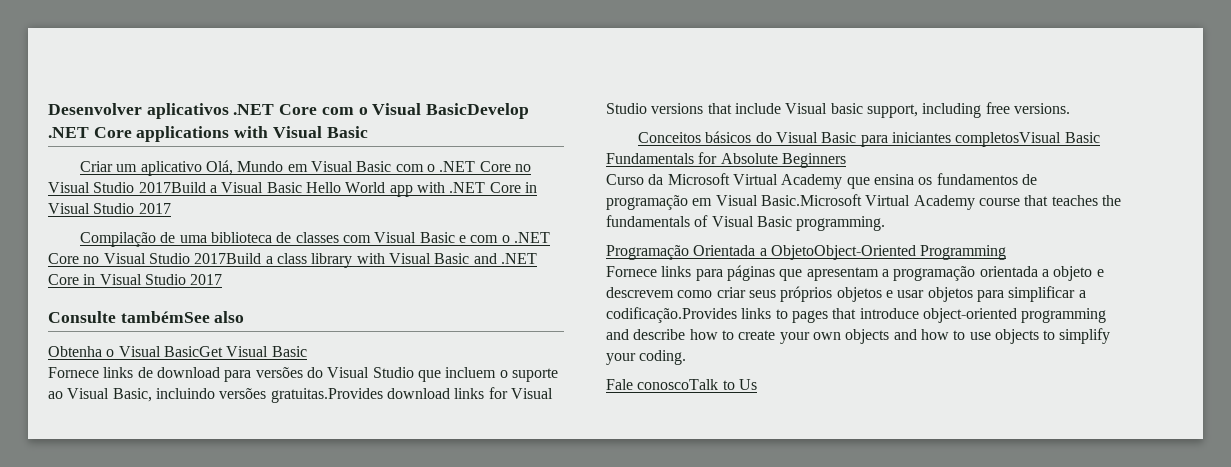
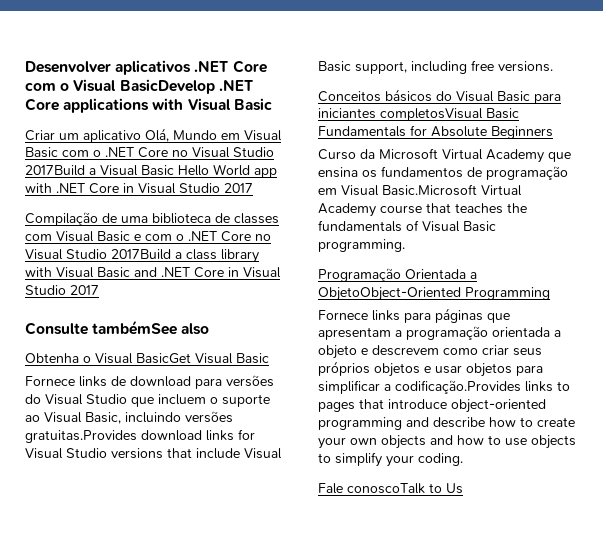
[830,103,863,114] basic -> [318,61,351,72] Basic

